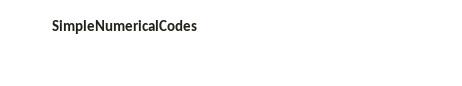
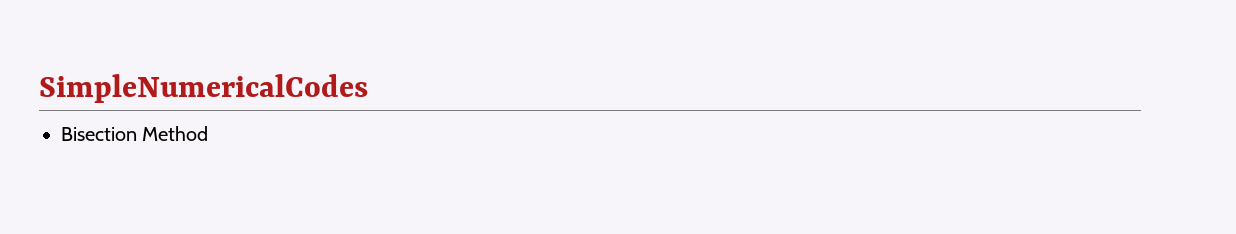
(197, 27) none -> [61,126,209,141] // Bisection Method

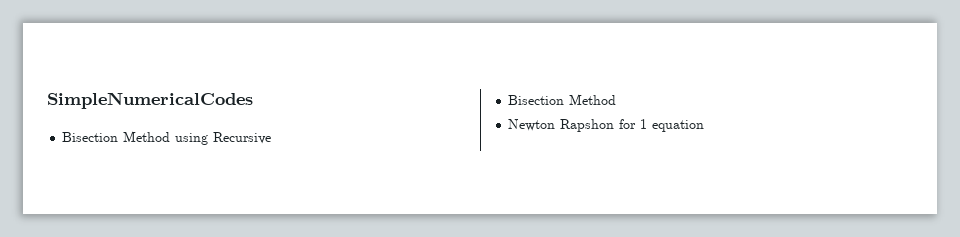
(209, 133) none -> [175,132,272,145] [508,94,617,105] [508,119,705,132] using Recursive // Bisection Method // Newton Rapshon for 1 equation

